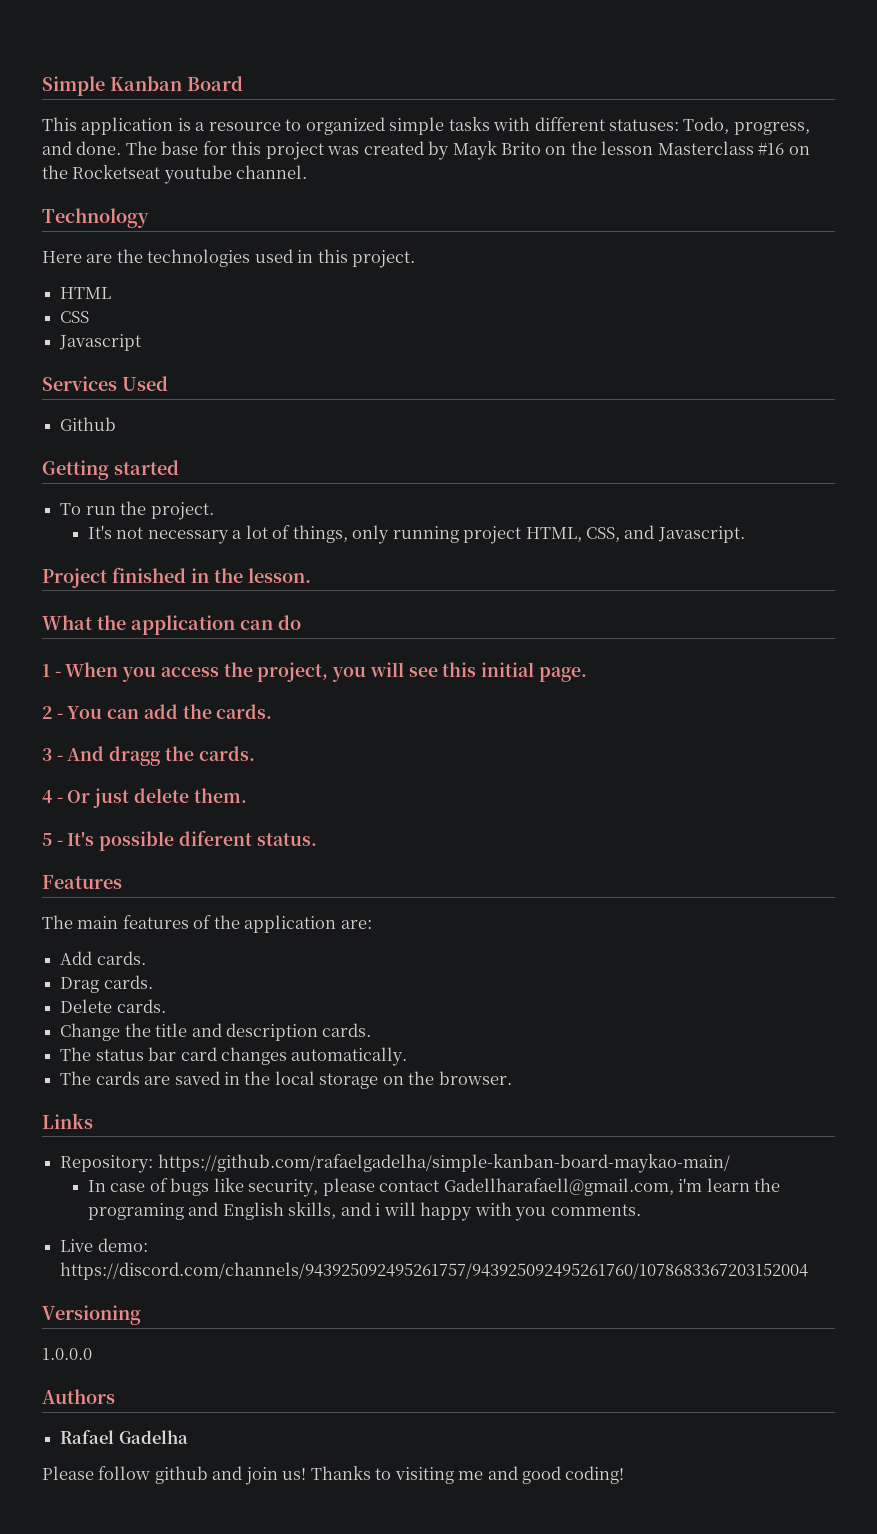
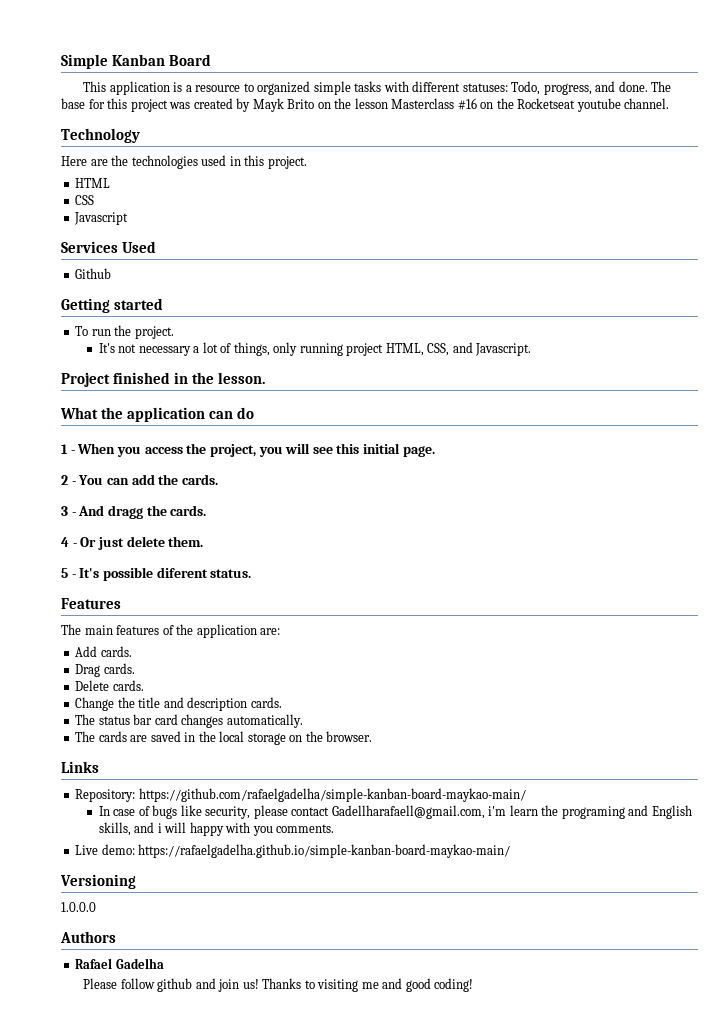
[60,1262,809,1280] https://discord.com/channels/943925092495261757/943925092495261760/1078683367203152004 -> [138,844,511,858] https://rafaelgadelha.github.io/simple-kanban-board-maykao-main/

